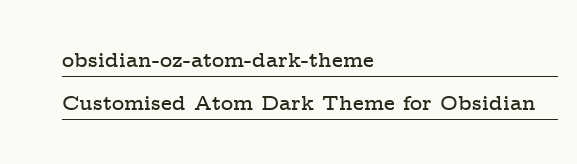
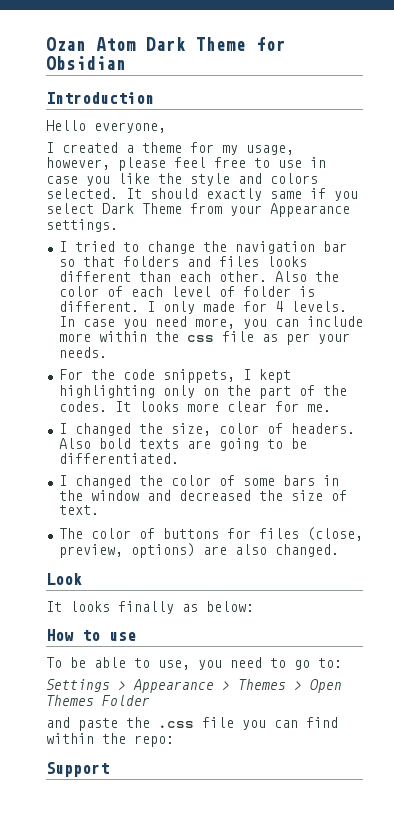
[62,53,374,67] [62,96,186,110] obsidian-oz-atom-dark-theme // Customised -> [46,37,86,51] Ozan
(536, 103) none -> [46,92,154,104] [46,120,166,133] [46,142,294,155] [46,157,326,171] [46,173,318,186] [46,188,358,201] [46,203,350,217] [46,219,118,232] [58,241,347,254] [58,256,307,267] [58,271,339,282] [58,286,315,297] [58,301,347,314] [58,316,363,329] [58,331,350,345] [58,347,107,358] [58,369,291,383] [58,385,347,399] [58,401,331,412] [58,423,355,436] [58,438,307,451] [58,453,179,464] [58,475,339,488] [58,490,347,501] [58,505,99,515] [58,527,363,541] [58,543,339,558] [46,573,82,585] [46,601,254,614] [46,629,136,641] [46,657,342,670] [46,679,342,693] [46,695,150,706] [46,717,338,731] [46,733,174,747] [46,762,109,777] // Introduction // Hello everyone, // I created a theme for my usage, however, please feel free to use in case you like the style and colors selected. It should exactly same if you select Dark Theme from your Appearance settings. // I tried to change the navigation bar so that folders and files looks different than each other. Also the color of each level of folder is different. I only made for 4 levels. In case you need more, you can include more within the css file as per your needs. // For the code snippets, I kept highlighting only on the part of the codes. It looks more clear for me. // I changed the size, color of headers. Also bold texts are going to be differentiated. // I changed the color of some bars in the window and decreased the size of text. // The color of buttons for files (close, preview, options) are also changed. // Look // It looks finally as below: // How to use // To be able to use, you need to go to: // Settings > Appearance > Themes > Open Themes Folder // and paste the .css file you can find within the repo: // Support

